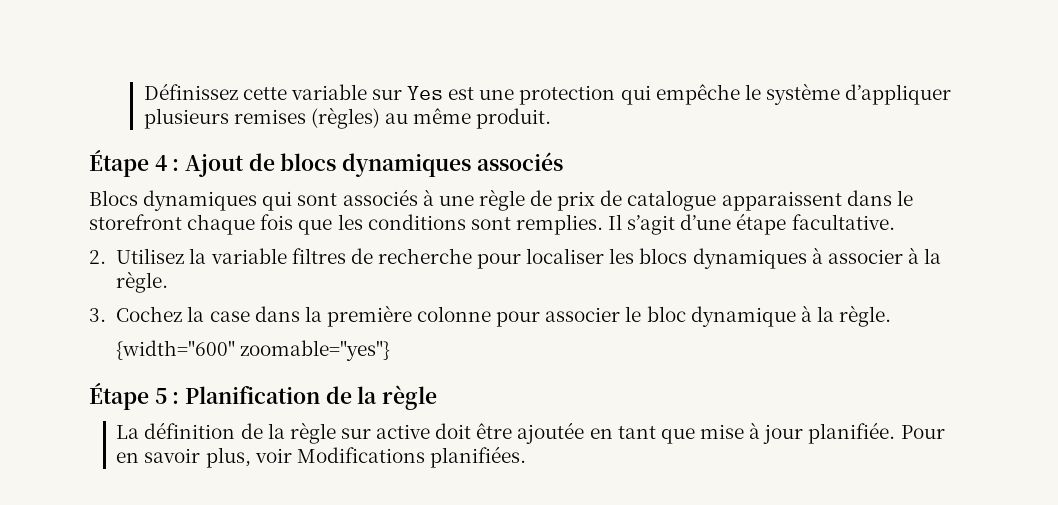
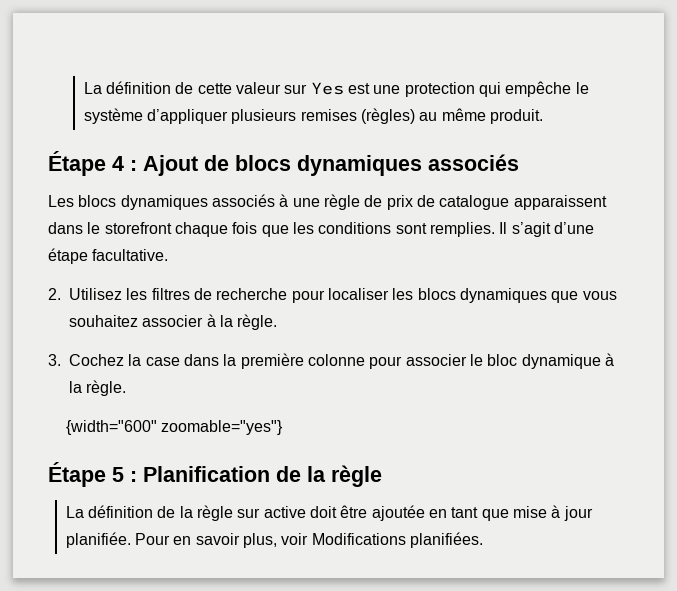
[143,83,367,100] Définissez cette variable -> [83,81,281,94] La définition de cette valeur
[89,190,338,211] Blocs dynamiques qui sont -> [48,195,208,210] Les blocs dynamiques
[189,248,287,264] la variable -> [126,288,148,300] les
[811,247,823,264] à -> [551,291,617,303] [69,315,138,327] que vous souhaitez

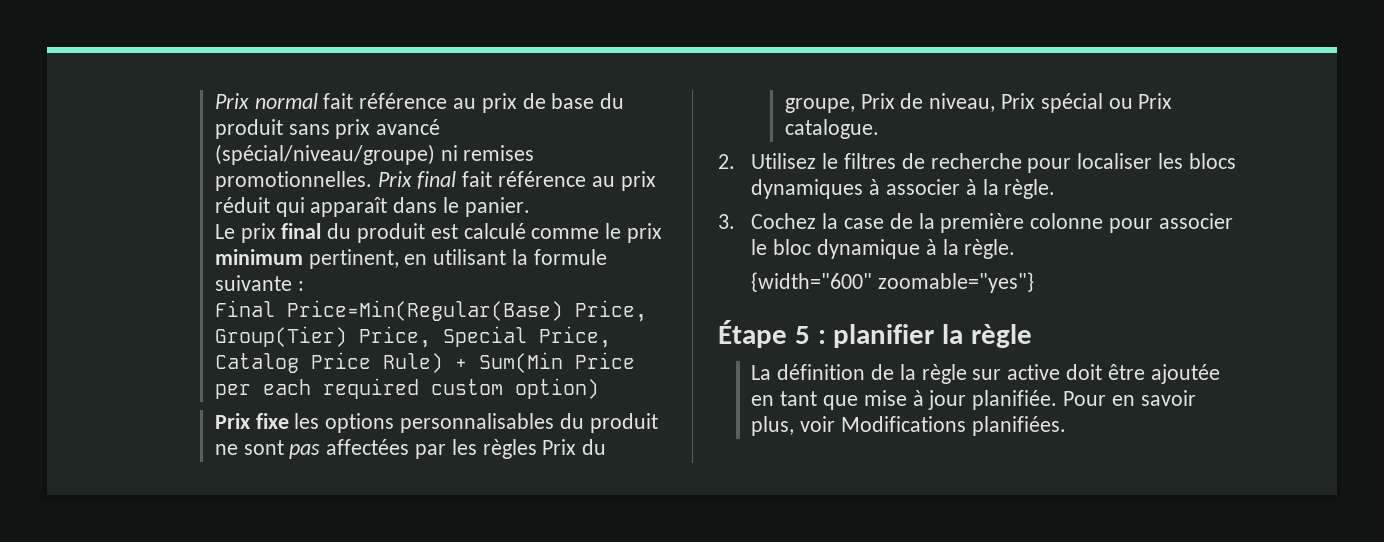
[83,81,589,97] [83,108,543,124] [48,151,519,176] [48,194,607,210] [48,222,594,237] [48,248,169,264] La définition de cette valeur sur Yes est une protection qui empêche le système d’appliquer plusieurs remises (règles) au même produit. // Étape 4 : Ajout de blocs dynamiques associés // Les blocs dynamiques associés à une règle de prix de catalogue apparaissent dans le storefront chaque fois que les conditions sont remplies. Il s’agit d’une étape facultative. -> [214,93,625,113] [214,119,441,139] [214,144,535,165] [214,171,656,191] [214,197,530,217] [214,223,663,243] [214,249,607,269] [214,275,304,291] [214,300,647,322] [214,326,611,348] [214,352,635,373] [214,378,599,399] [214,413,658,433] [214,439,607,459] [784,93,1173,113] [784,119,879,139] Prix normal fait référence au prix de base du produit sans prix avancé (spécial/niveau/groupe) ni remises promotionnelles. Prix final fait référence au prix réduit qui apparaît dans le panier. // Le prix final du produit est calculé comme le prix minimum pertinent, en utilisant la formule suivante : // Final Price=Min(Regular(Base) Price, Group(Tier) Price, Special Price, Catalog Price Rule) + Sum(Min Price per each required custom option) // Prix fixe les options personnalisables du produit ne sont pas affectées par les règles Prix du groupe, Prix de niveau, Prix spécial ou Prix catalogue.
[126,288,148,300] les -> [822,153,839,169] le
[551,291,617,303] [69,315,138,327] que vous souhaitez -> [869,179,881,195] à
[183,354,219,366] dans -> [889,213,913,229] de
[143,466,301,482] Planification de -> [833,324,935,348] planifier

